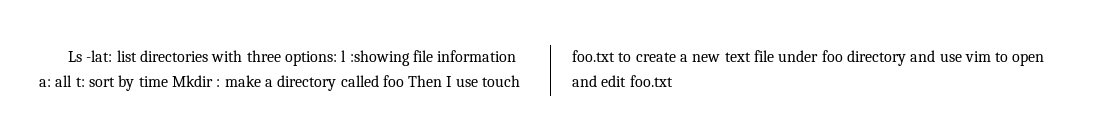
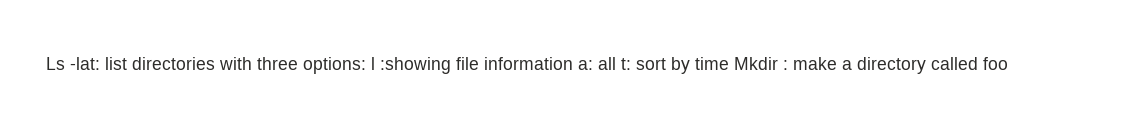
[408,75,521,87] [572,50,1045,66] [572,75,673,87] Then I use touch foo.txt to create a new text file under foo directory and use vim to open and edit foo.txt -> (1008, 63) none

